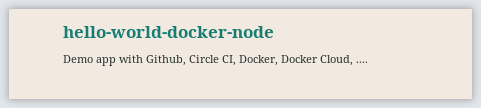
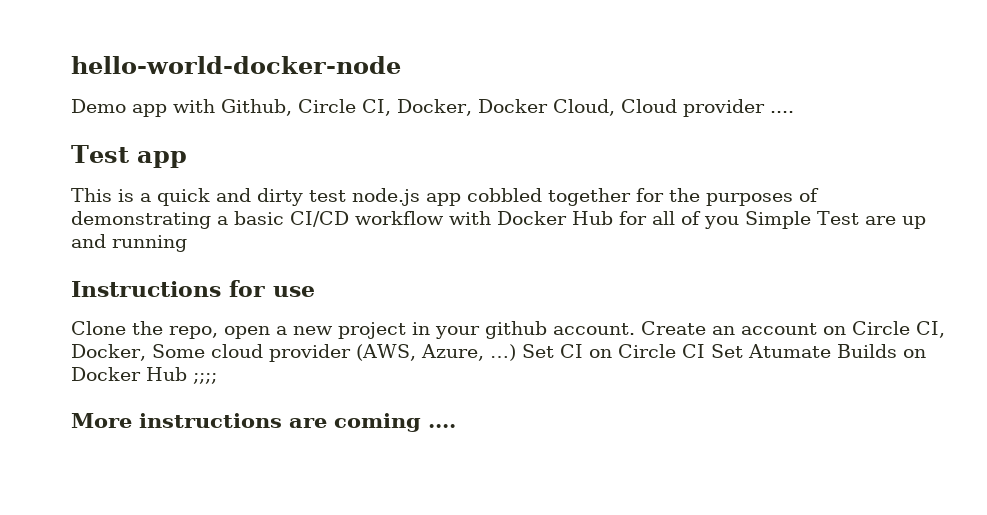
[356,61,368,63] .... -> [620,99,794,117] [71,145,187,168] [71,188,819,206] [71,211,926,229] [71,234,187,252] [71,280,315,297] [71,321,945,339] [71,344,926,362] [71,367,217,384] [71,413,456,432] Cloud provider .... // Test app // This is a quick and dirty test node.js app cobbled together for the purposes of demonstrating a basic CI/CD workflow with Docker Hub for all of you Simple Test are up and running // Instructions for use // Clone the repo, open a new project in your github account. Create an account on Circle CI, Docker, Some cloud provider (AWS, Azure, …) Set CI on Circle CI Set Atumate Builds on Docker Hub ;;;; // More instructions are coming ....

